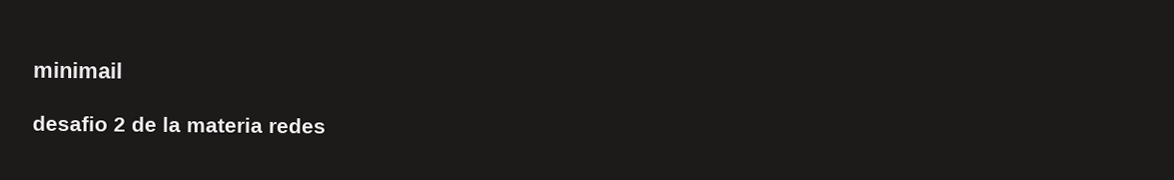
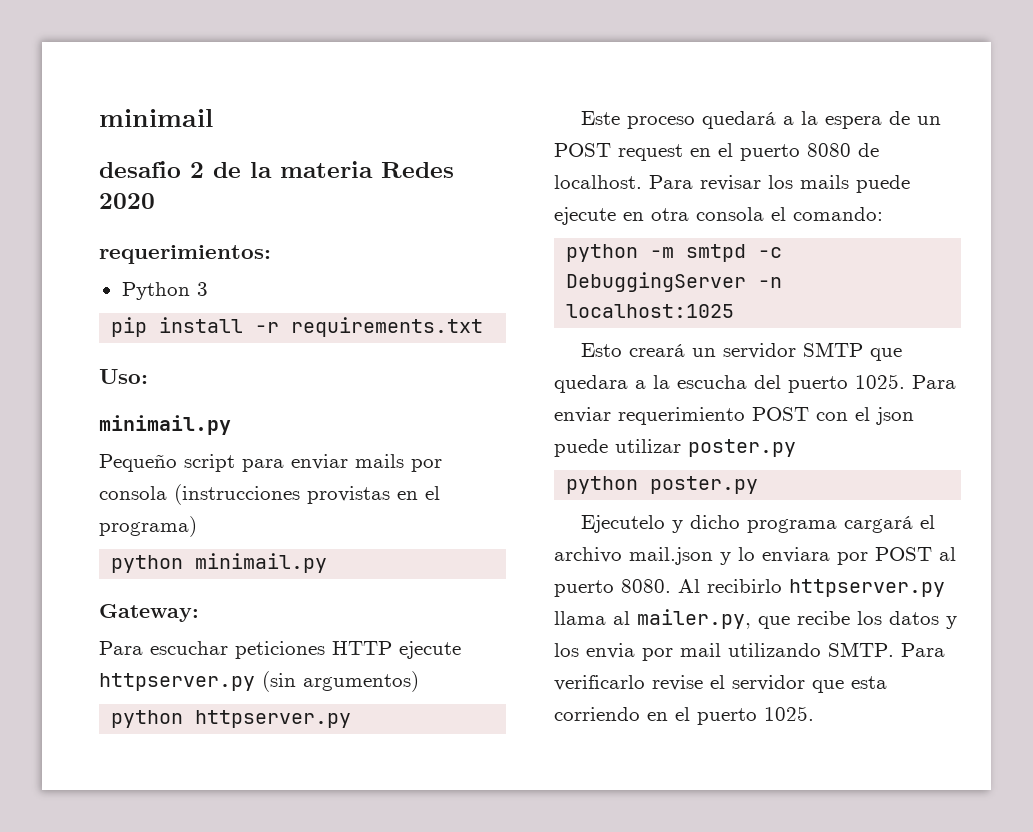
[268,117,326,134] redes -> [381,162,454,178] [99,193,155,209] [99,245,271,264] [121,282,208,300] [111,317,484,337] [99,369,148,384] [99,415,231,435] [99,454,442,472] [99,484,440,505] [99,516,197,537] [111,553,328,573] [99,604,199,622] [99,641,461,659] [99,671,419,692] [111,710,352,728] [581,111,942,129] [554,143,879,161] [554,175,910,193] [554,207,883,225] [566,244,783,262] [566,272,783,292] [566,304,735,318] [581,342,903,361] [554,374,956,393] [554,407,914,425] [554,439,796,457] [566,476,759,494] [581,515,936,533] [554,547,956,565] [554,579,945,597] [554,609,957,629] [554,642,945,661] [554,675,887,693] [554,706,814,725] Redes 2020 // requerimientos: // Python 3 // pip install -r requirements.txt // Uso: // minimail.py // Pequeño script para enviar mails por consola (instrucciones provistas en el programa) // python minimail.py // Gateway: // Para escuchar peticiones HTTP ejecute httpserver.py (sin argumentos) // python httpserver.py // Este proceso quedará a la espera de un POST request en el puerto 8080 de localhost. Para revisar los mails puede ejecute en otra consola el comando: // python -m smtpd -c DebuggingServer -n localhost:1025 // Esto creará un servidor SMTP que quedara a la escucha del puerto 1025. Para enviar requerimiento POST con el json puede utilizar poster.py // python poster.py // Ejecutelo y dicho programa cargará el archivo mail.json y lo enviara por POST al puerto 8080. Al recibirlo httpserver.py llama al mailer.py, que recibe los datos y los envia por mail utilizando SMTP. Para verificarlo revise el servidor que esta corriendo en el puerto 1025.

